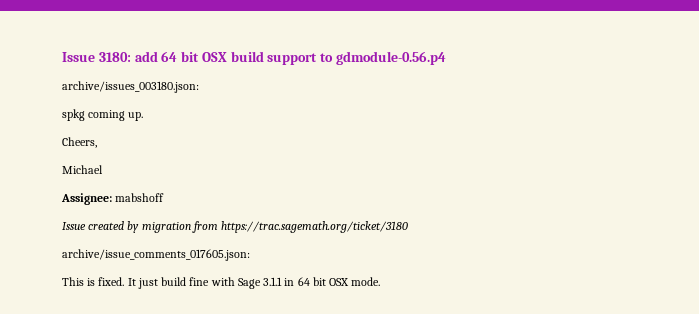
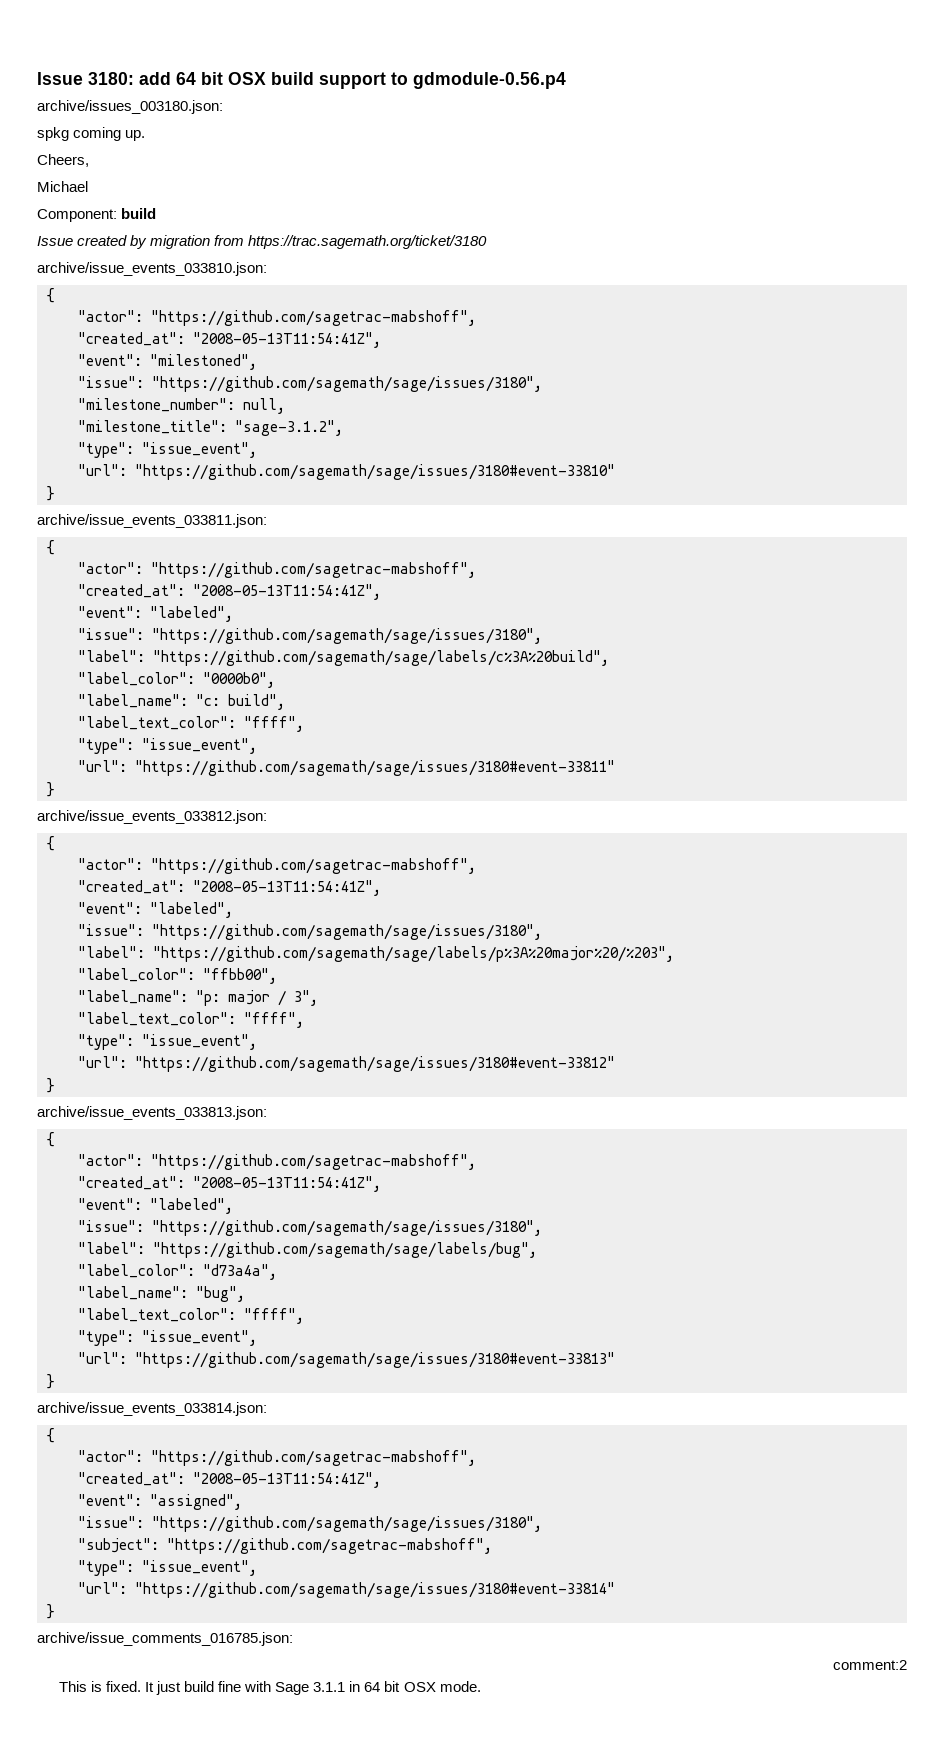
[61,193,165,205] Assignee: mabshoff -> [37,208,157,222] Component: build
[62,249,250,261] archive/issue_comments_017605.json: -> [37,262,267,276] [46,288,55,303] [78,310,476,326] [78,332,381,348] [78,354,257,370] [78,376,542,392] [78,398,285,414] [78,420,343,436] [78,442,257,458] [78,464,615,480] [46,486,55,501] [37,514,267,528] [46,540,55,555] [78,562,476,578] [78,584,381,600] [78,606,233,622] [78,628,542,644] [78,650,609,666] [78,672,275,688] [78,694,285,710] [78,716,304,732] [78,738,257,754] [78,760,615,776] [46,782,55,797] [37,810,267,824] [46,836,55,851] [78,858,476,874] [78,880,381,896] [78,902,233,918] [78,924,542,940] [78,946,674,962] [78,968,277,984] [78,990,318,1006] [78,1012,304,1028] [78,1034,257,1050] [78,1056,615,1072] [46,1078,55,1093] [37,1106,267,1120] [46,1132,55,1147] [78,1154,476,1170] [78,1176,381,1192] [78,1198,233,1214] [78,1220,542,1236] [78,1242,537,1258] [78,1264,277,1280] [78,1286,245,1302] [78,1308,304,1324] [78,1330,257,1346] [78,1352,615,1368] [46,1374,55,1389] [37,1402,267,1416] [46,1428,55,1443] [78,1450,476,1466] [78,1472,381,1488] [78,1494,242,1510] [78,1516,542,1532] [78,1538,492,1554] [78,1560,257,1576] [78,1582,615,1598] [46,1604,55,1619] [37,1632,293,1646] [833,1660,907,1670] archive/issue_events_033810.json: // { // "actor": "https://github.com/sagetrac-mabshoff", // "created_at": "2008-05-13T11:54:41Z", // "event": "milestoned", // "issue": "https://github.com/sagemath/sage/issues/3180", // "milestone_number": null, // "milestone_title": "sage-3.1.2", // "type": "issue_event", // "url": "https://github.com/sagemath/sage/issues/3180#event-33810" // } // archive/issue_events_033811.json: // { // "actor": "https://github.com/sagetrac-mabshoff", // "created_at": "2008-05-13T11:54:41Z", // "event": "labeled", // "issue": "https://github.com/sagemath/sage/issues/3180", // "label": "https://github.com/sagemath/sage/labels/c%3A%20build", // "label_color": "0000b0", // "label_name": "c: build", // "label_text_color": "ffff", // "type": "issue_event", // "url": "https://github.com/sagemath/sage/issues/3180#event-33811" // } // archive/issue_events_033812.json: // { // "actor": "https://github.com/sagetrac-mabshoff", // "created_at": "2008-05-13T11:54:41Z", // "event": "labeled", // "issue": "https://github.com/sagemath/sage/issues/3180", // "label": "https://github.com/sagemath/sage/labels/p%3A%20major%20/%203", // "label_color": "ffbb00", // "label_name": "p: major / 3", // "label_text_color": "ffff", // "type": "issue_event", // "url": "https://github.com/sagemath/sage/issues/3180#event-33812" // } // archive/issue_events_033813.json: // { // "actor": "https://github.com/sagetrac-mabshoff", // "created_at": "2008-05-13T11:54:41Z", // "event": "labeled", // "issue": "https://github.com/sagemath/sage/issues/3180", // "label": "https://github.com/sagemath/sage/labels/bug", // "label_color": "d73a4a", // "label_name": "bug", // "label_text_color": "ffff", // "type": "issue_event", // "url": "https://github.com/sagemath/sage/issues/3180#event-33813" // } // archive/issue_events_033814.json: // { // "actor": "https://github.com/sagetrac-mabshoff", // "created_at": "2008-05-13T11:54:41Z", // "event": "assigned", // "issue": "https://github.com/sagemath/sage/issues/3180", // "subject": "https://github.com/sagetrac-mabshoff", // "type": "issue_event", // "url": "https://github.com/sagemath/sage/issues/3180#event-33814" // } // archive/issue_comments_016785.json: // comment:2

